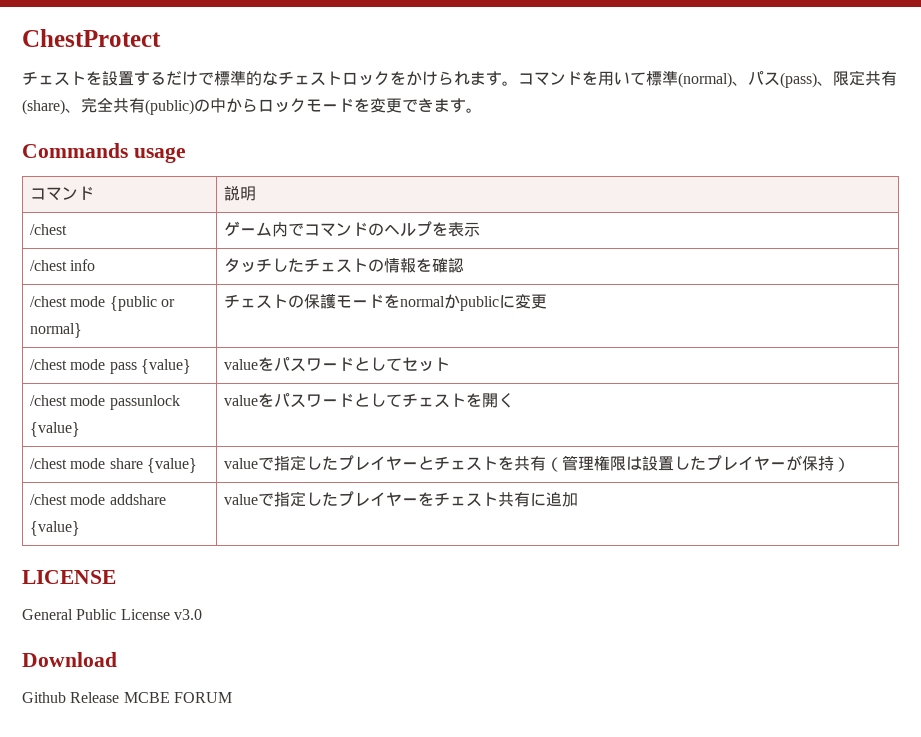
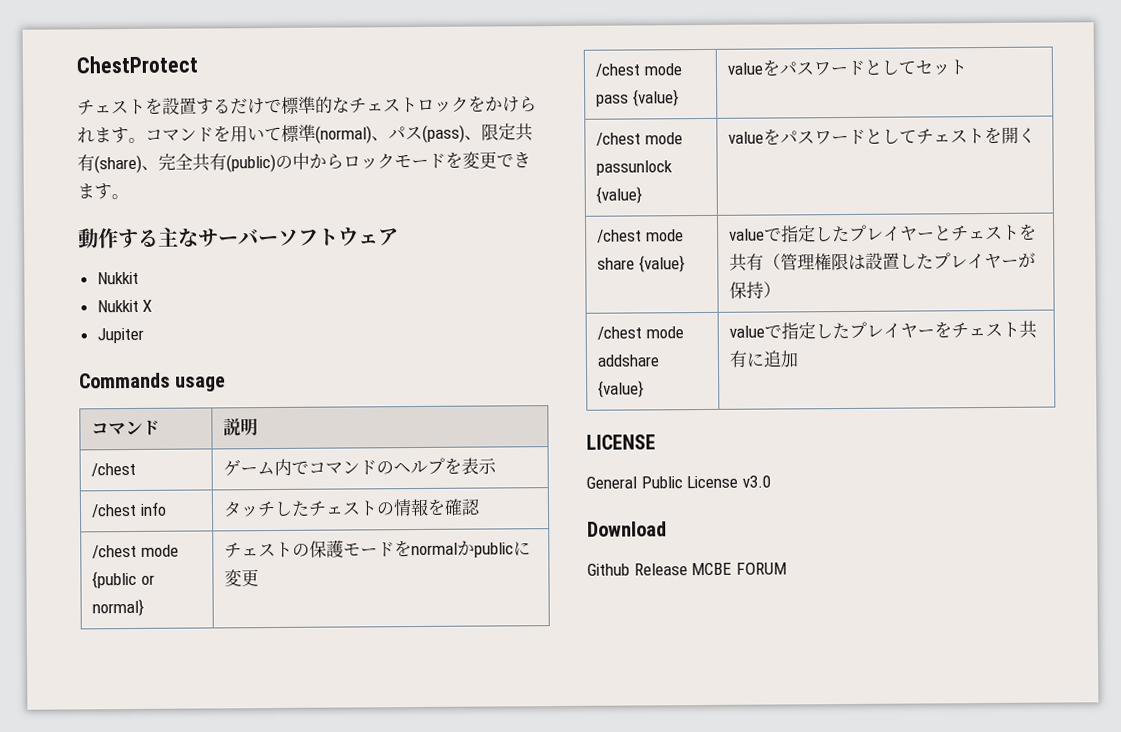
(482, 110) none -> [78,227,399,249] [96,271,139,285] [96,299,153,313] [96,327,144,344] // 動作する主なサーバーソフトウェア // Nukkit // Nukkit X // Jupiter

